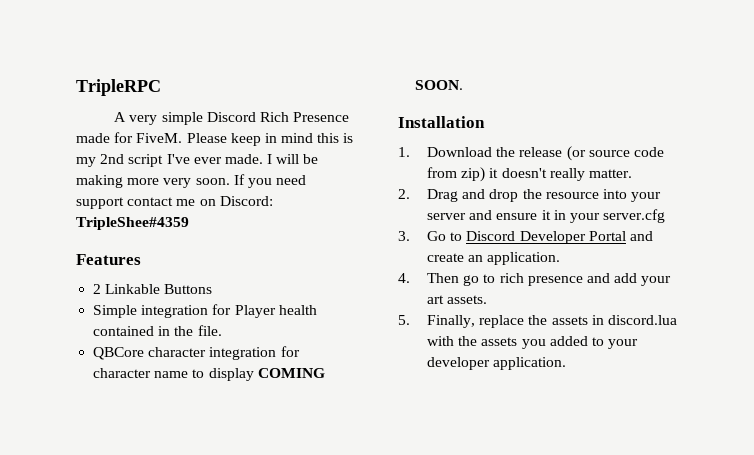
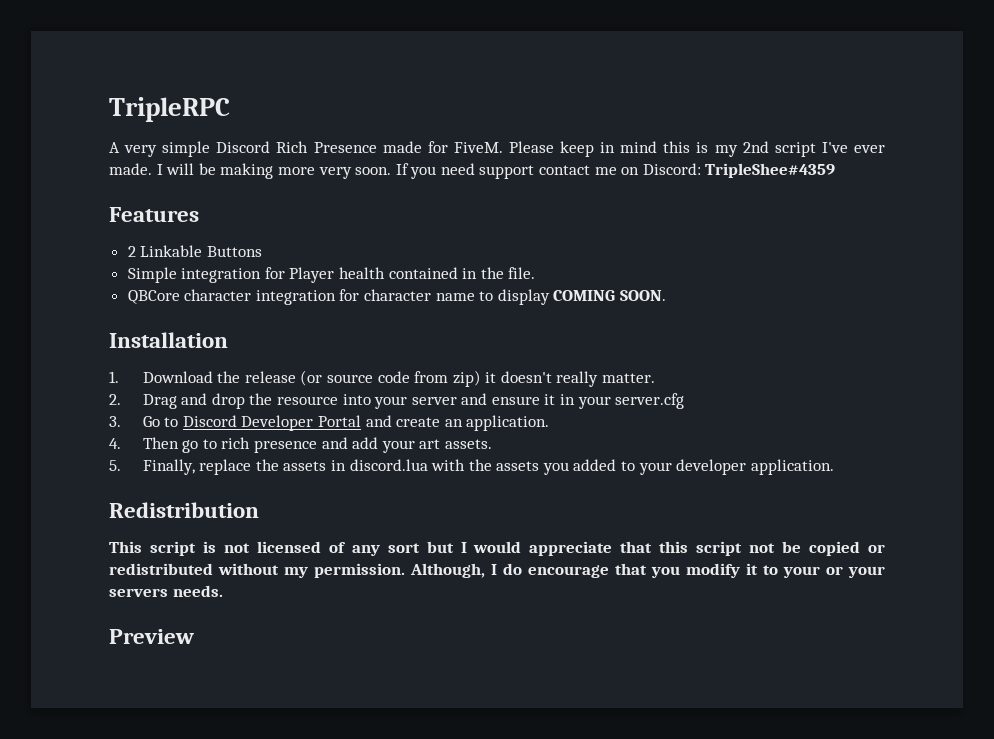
(567, 363) none -> [109,502,259,518] [109,541,886,556] [109,563,885,578] [109,585,223,597] [109,629,194,644] // Redistribution // This script is not licensed of any sort but I would appreciate that this script not be copied or redistributed without my permission. Although, I do encourage that you modify it to your or your servers needs. // Preview

